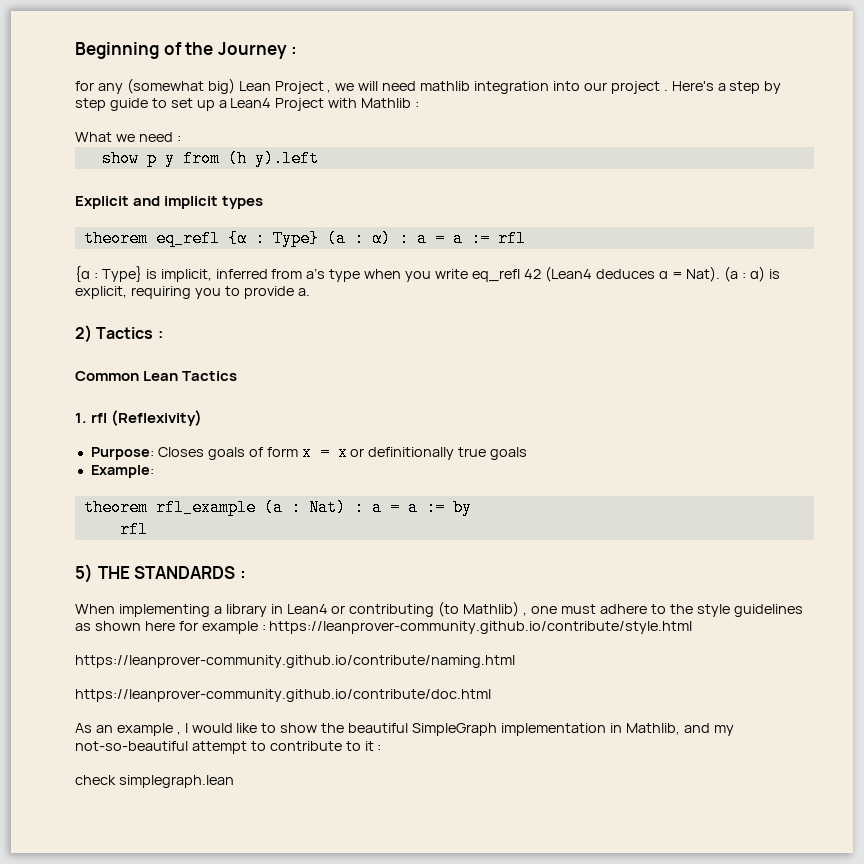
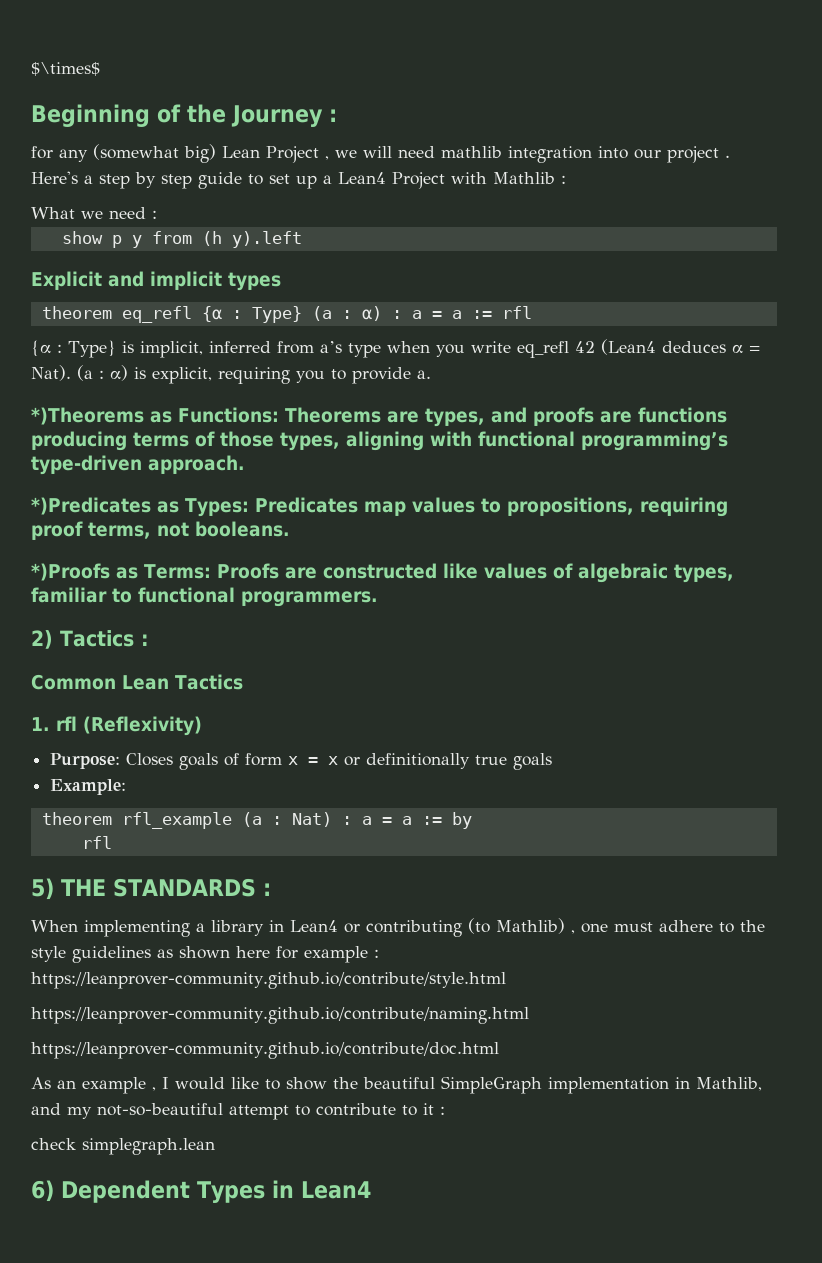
(75, 50) none -> [31,62,100,76] $\times$ //
(310, 292) none -> [31,407,727,427] [31,431,728,451] [31,455,245,475] [31,497,728,517] [31,521,290,540] [31,563,734,583] [31,587,378,607] // *)Theorems as Functions: Theorems are types, and proofs are functions producing terms of those types, aligning with functional programming’s type-driven approach. // *)Predicates as Types: Predicates map values to propositions, requiring proof terms, not booleans. // *)Proofs as Terms: Proofs are constructed like values of algebraic types, familiar to functional programmers.
(234, 781) none -> [31,1180,371,1203] // 6) Dependent Types in Lean4

